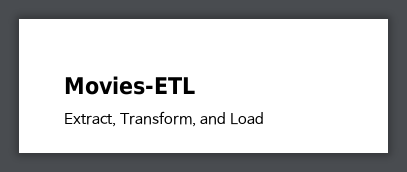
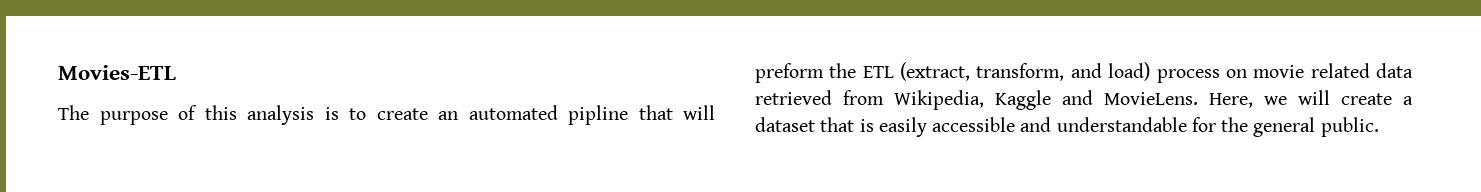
[64,111,264,127] Extract, Transform, and Load -> [58,105,715,125] [755,62,1413,83] [755,90,1413,110] [755,117,1379,137] The purpose of this analysis is to create an automated pipline that will preform the ETL (extract, transform, and load) process on movie related data retrieved from Wikipedia, Kaggle and MovieLens. Here, we will create a dataset that is easily accessible and understandable for the general public.

